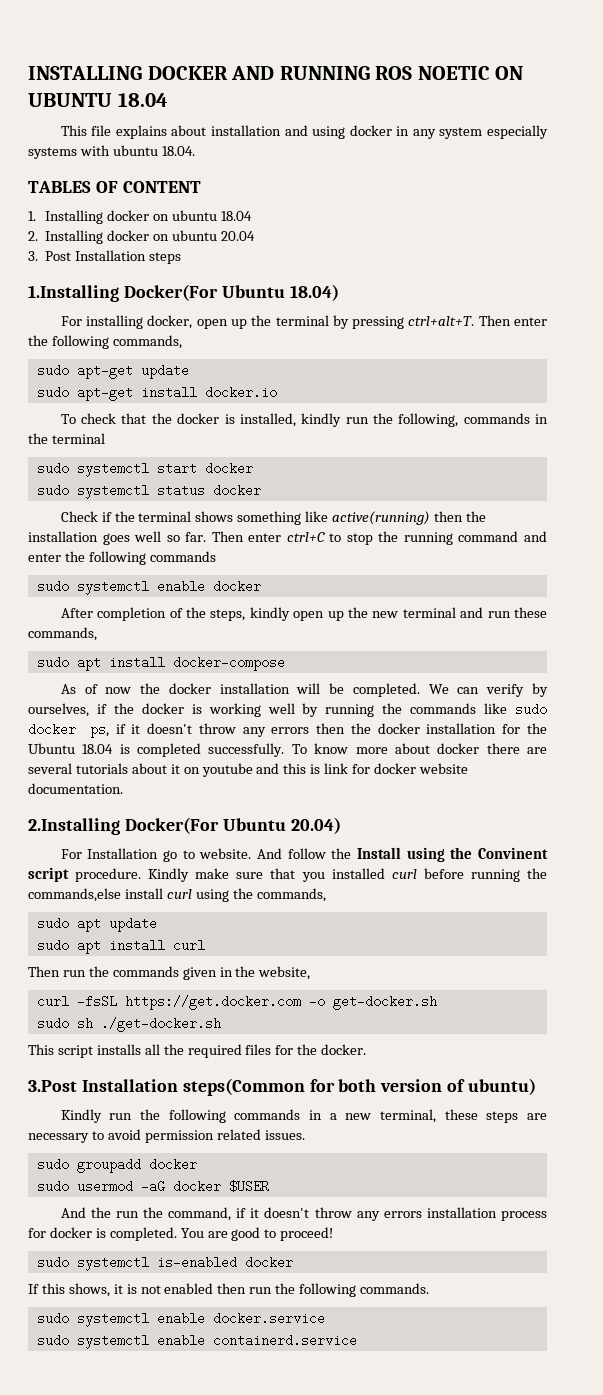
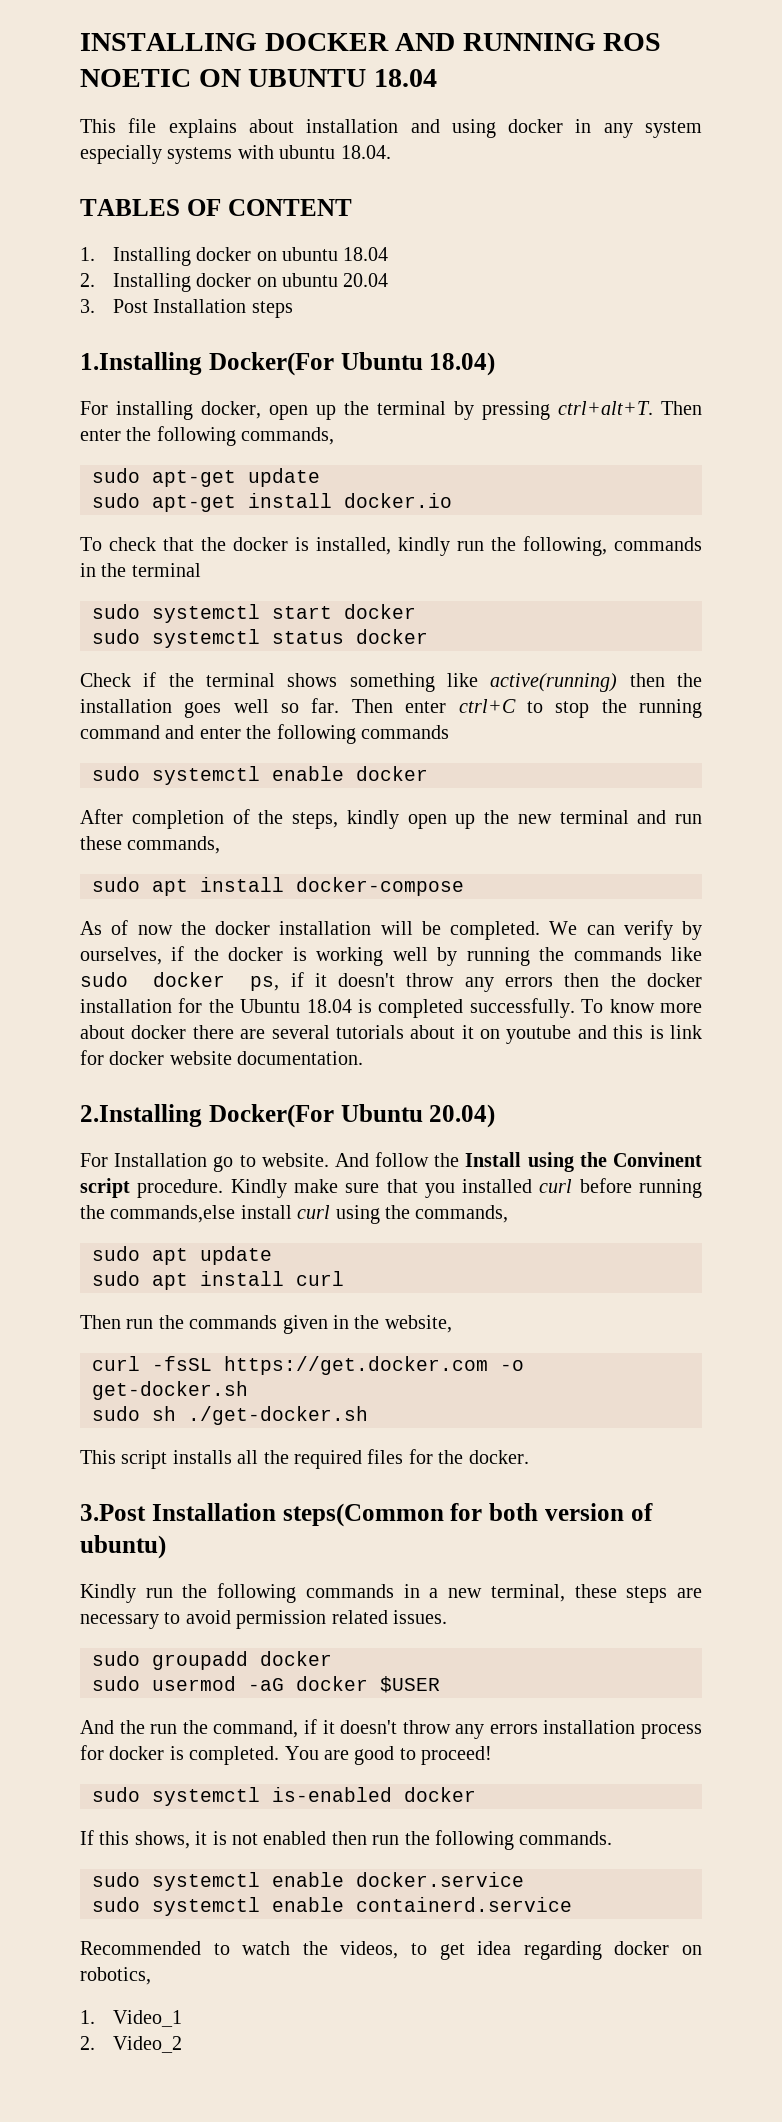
(357, 1340) none -> [80,1941,703,1960] [80,1967,151,1985] [80,2010,182,2027] [80,2036,182,2053] // Recommended to watch the videos, to get idea regarding docker on robotics, // 1. Video_1 // 2. Video_2

